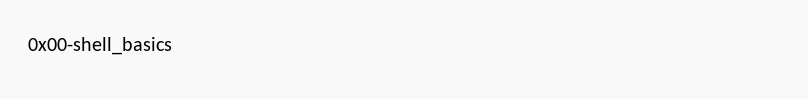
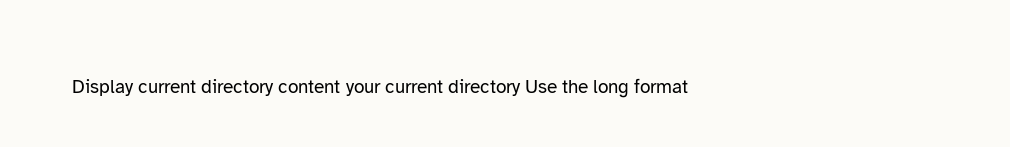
[28,37,172,55] 0x00-shell_basics -> [72,78,689,98] Display current directory content your current directory Use the long format

